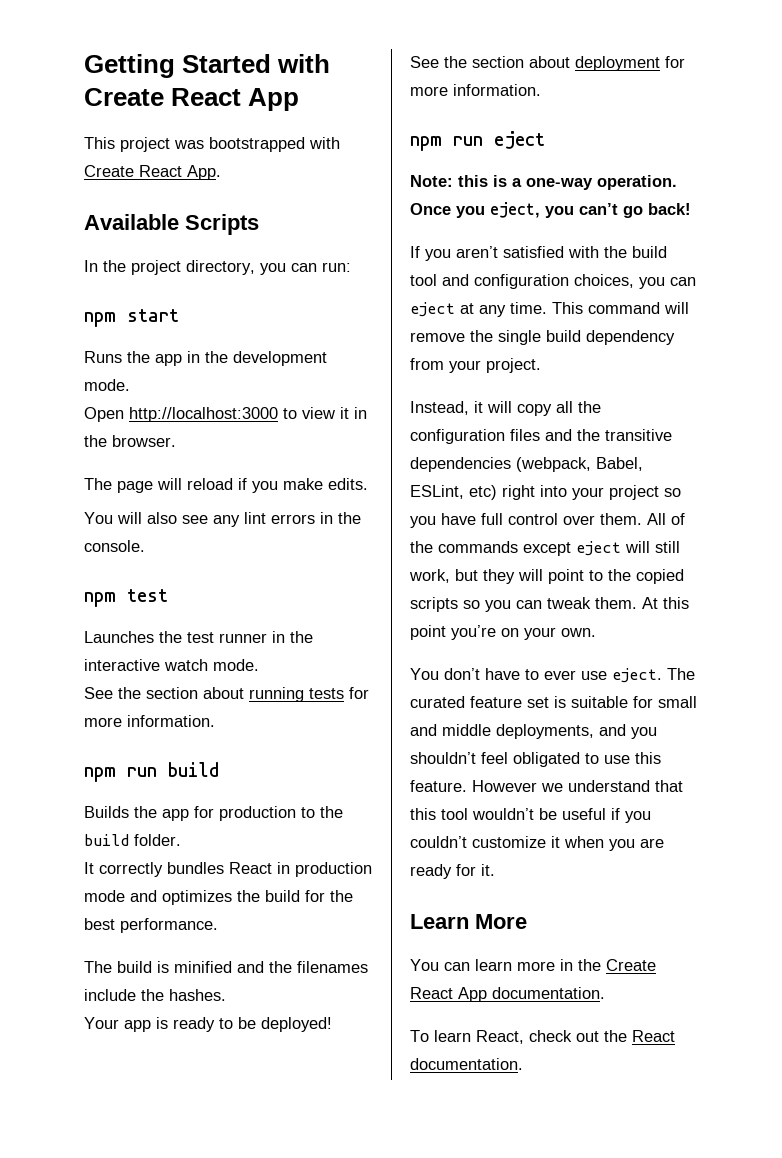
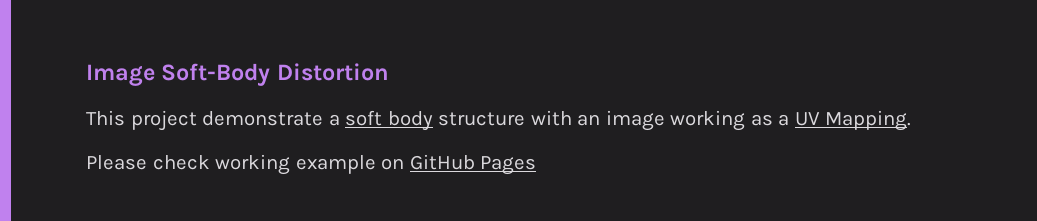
[84,54,331,78] [84,88,300,111] [84,137,340,152] [84,165,221,180] [84,214,259,235] [84,260,351,275] [84,309,179,327] [84,351,327,366] [84,379,130,391] [84,407,367,422] [84,435,176,447] [84,478,368,493] [84,512,361,527] [84,540,145,552] [84,589,168,607] [84,631,313,643] [84,659,259,671] [84,687,369,702] [84,715,215,727] [84,762,219,782] [84,806,343,821] [84,834,181,846] [84,862,372,877] [84,890,353,905] [84,918,218,933] [84,961,368,973] [84,989,226,1001] [84,1017,332,1032] [410,56,685,71] [410,84,541,96] [410,131,545,151] [410,175,677,190] [410,202,691,218] [410,246,667,261] [410,274,696,289] [410,302,689,317] [410,330,675,345] [410,358,541,373] [410,401,601,416] [410,429,672,444] [410,457,643,472] [410,485,681,500] [410,513,685,528] [410,541,680,556] [409,569,684,584] [410,597,689,612] [410,625,596,640] [410,668,695,683] [410,696,697,708] [410,724,657,739] [410,752,661,767] [410,780,683,792] [410,808,651,823] [410,836,664,851] [410,864,495,879] [410,914,527,929] [410,959,656,971] [410,987,605,1002] [410,1030,675,1044] [410,1058,523,1070] Getting Started with Create React App // This project was bootstrapped with Create React App. // Available Scripts // In the project directory, you can run: // npm start // Runs the app in the development mode. // Open http://localhost:3000 to view it in the browser. // The page will reload if you make edits. // You will also see any lint errors in the console. // npm test // Launches the test runner in the interactive watch mode. // See the section about running tests for more information. // npm run build // Builds the app for production to the build folder. // It correctly bundles React in production mode and optimizes the build for the best performance. // The build is minified and the filenames include the hashes. // Your app is ready to be deployed! // See the section about deployment for more information. // npm run eject // Note: this is a one-way operation. Once you eject, you can’t go back! // If you aren’t satisfied with the build tool and configuration choices, you can eject at any time. This command will remove the single build dependency from your project. // Instead, it will copy all the configuration files and the transitive dependencies (webpack, Babel, ESLint, etc) right into your project so you have full control over them. All of the commands except eject will still work, but they will point to the copied scripts so you can tweak them. At this point you’re on your own. // You don’t have to ever use eject. The curated feature set is suitable for small and middle deployments, and you shouldn’t feel obligated to use this feature. However we understand that this tool wouldn’t be useful if you couldn’t customize it when you are ready for it. // Learn More // You can learn more in the Create React App documentation. // To learn React, check out the React documentation. -> [86,63,389,86] [86,110,912,131] [86,154,537,175] Image Soft-Body Distortion // This project demonstrate a soft body structure with an image working as a UV Mapping. // Please check working example on GitHub Pages

